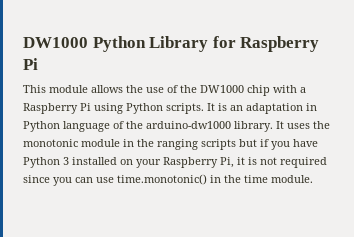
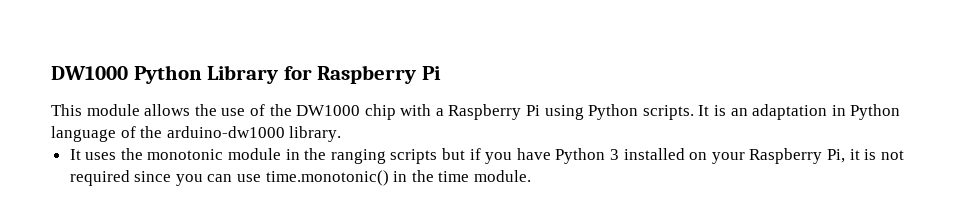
(273, 126) none -> (342, 134) //

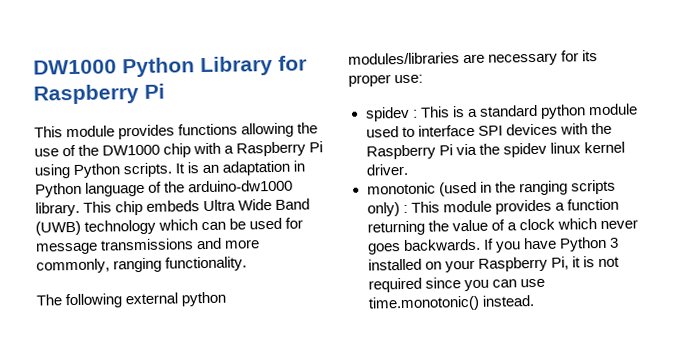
[144,104,191,116] allows -> [118,122,295,140] provides functions allowing
[69,148,481,164] // It uses the monotonic module in the ranging scripts but if -> [83,198,311,216] [35,217,304,236] [35,237,261,255] [36,256,248,274] [36,291,227,309] [348,50,599,66] [348,74,424,87] [364,103,638,122] [365,122,612,138] [365,141,625,160] [365,163,408,176] [366,179,616,197] [366,198,619,217] [366,218,638,236] [367,238,494,255] This chip embeds Ultra Wide Band (UWB) technology which can be used for message transmissions and more commonly, ranging functionality. // The following external python modules/libraries are necessary for its proper use: // spidev : This is a standard python module used to interface SPI devices with the Raspberry Pi via the spidev linux kernel driver. // monotonic (used in the ranging scripts only) : This module provides a function returning the value of a clock which never goes backwards. If
[393,170,532,182] in the time module. -> [481,295,534,307] instead.

